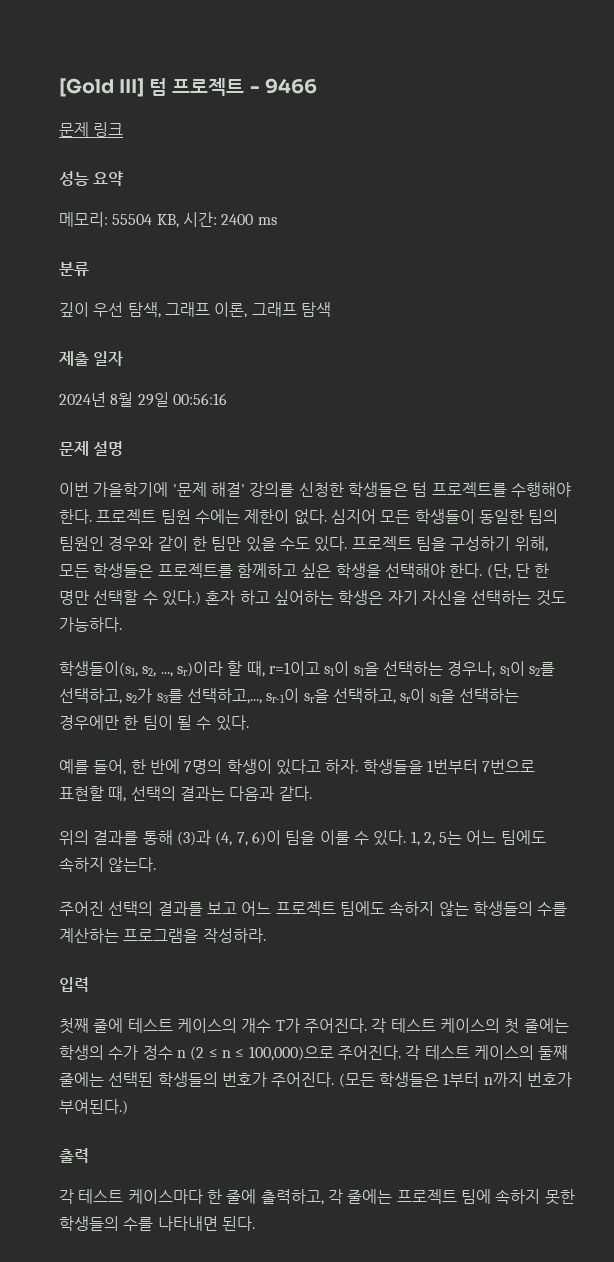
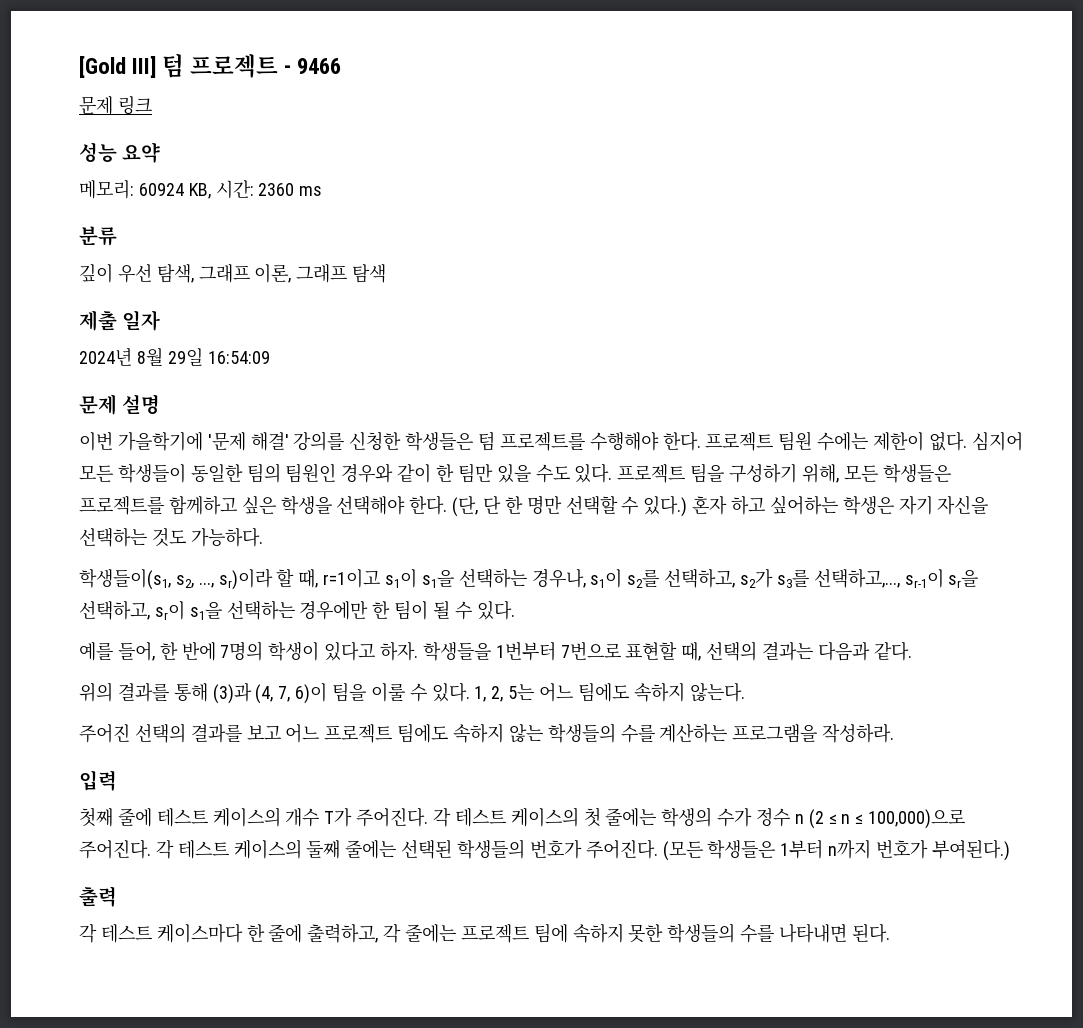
[112,214,153,225] 55504 -> [138,183,184,196] 60924
[221,214,254,225] 2400 -> [258,183,295,196] 2360
[172,393,227,405] 00:56:16 -> [207,351,270,364] 16:54:09

